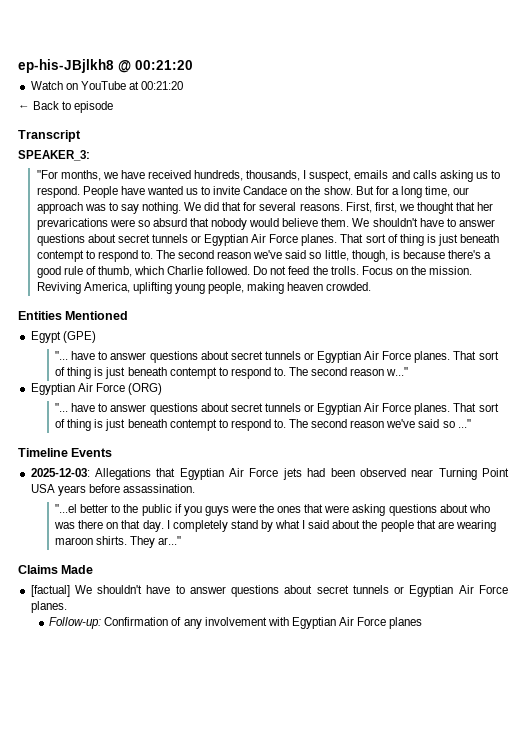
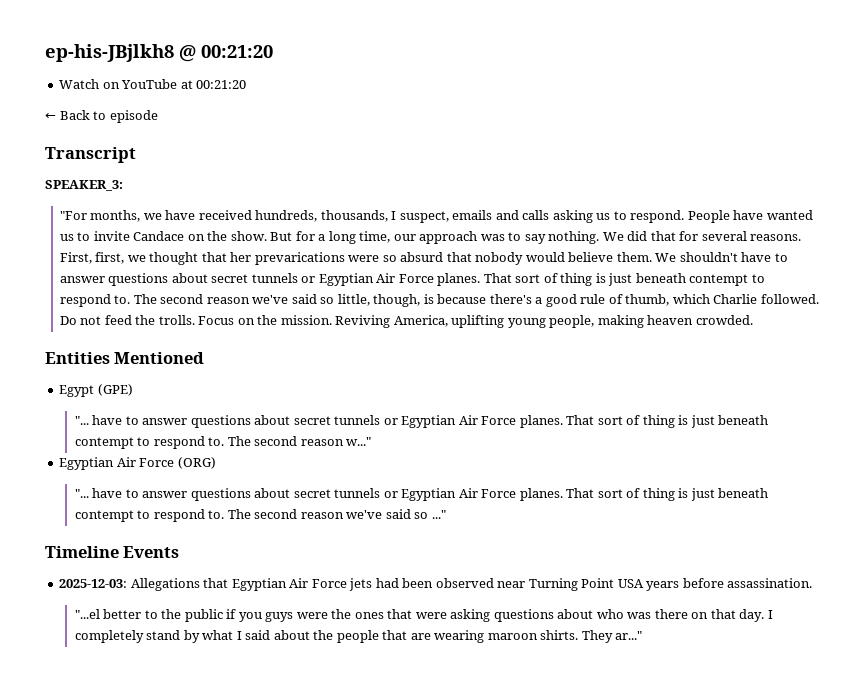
[18,565,94,574] [30,585,508,597] [30,601,67,613] [49,617,423,629] // Claims Made // [factual] We shouldn't have to answer questions about secret tunnels or Egyptian Air Force planes. // Follow-up: Confirmation of any involvement with Egyptian Air Force planes -> (643, 635) none

